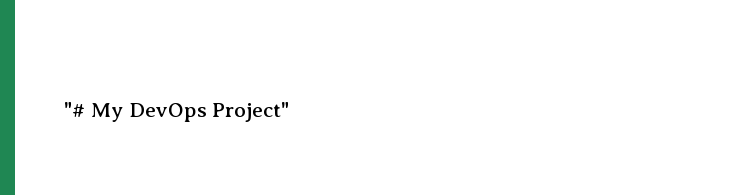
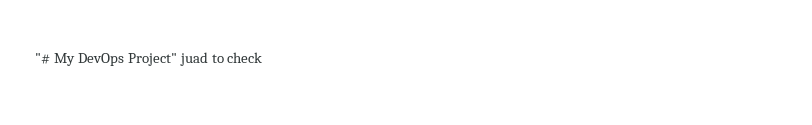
(290, 112) none -> [179,52,263,66] juad to check

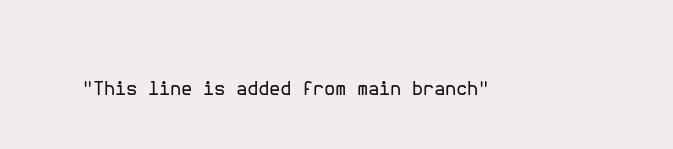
[35,52,263,66] "# My DevOps Project" juad to check -> [82,81,489,95] "This line is added from main branch"

